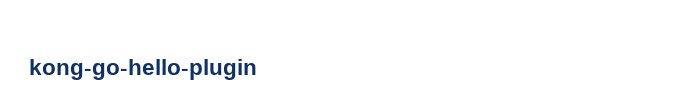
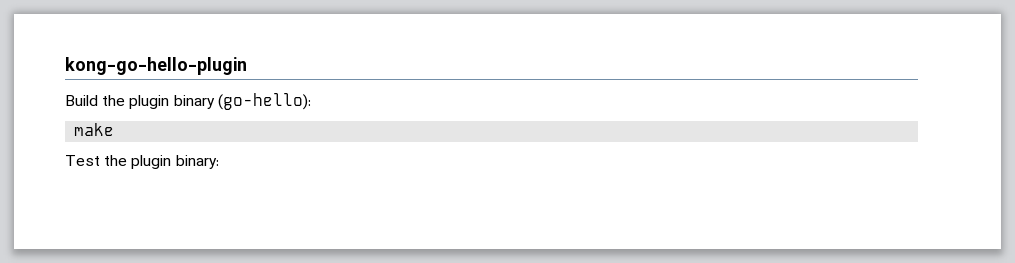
(257, 69) none -> [65,93,311,110] [74,123,115,136] [65,155,219,169] // Build the plugin binary (go-hello): // make // Test the plugin binary:

